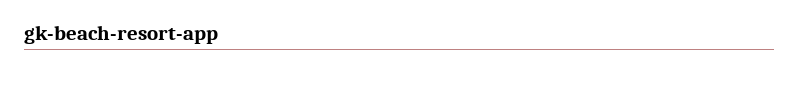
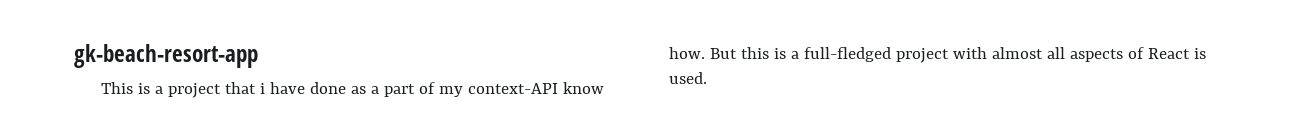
(218, 34) none -> [100,82,604,98] [669,47,1206,63] [669,72,707,84] // This is a project that i have done as a part of my context-API know how. But this is a full-fledged project with almost all aspects of React is used.

